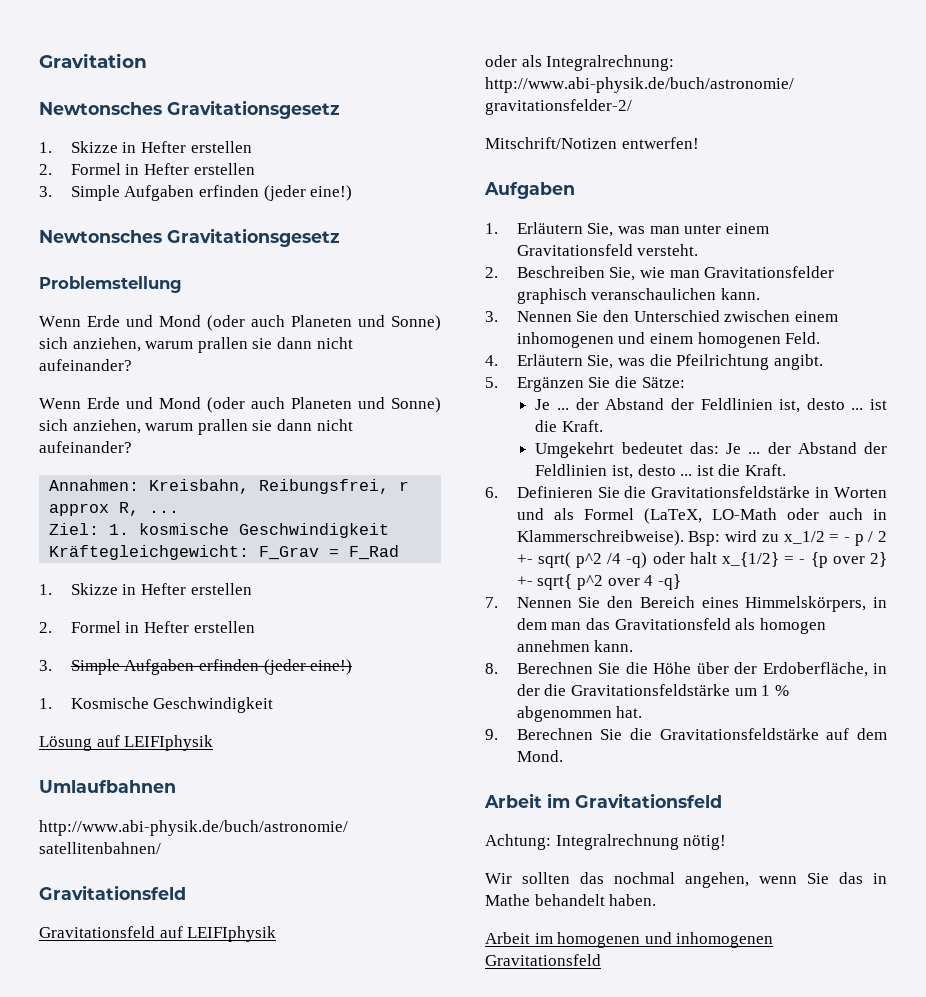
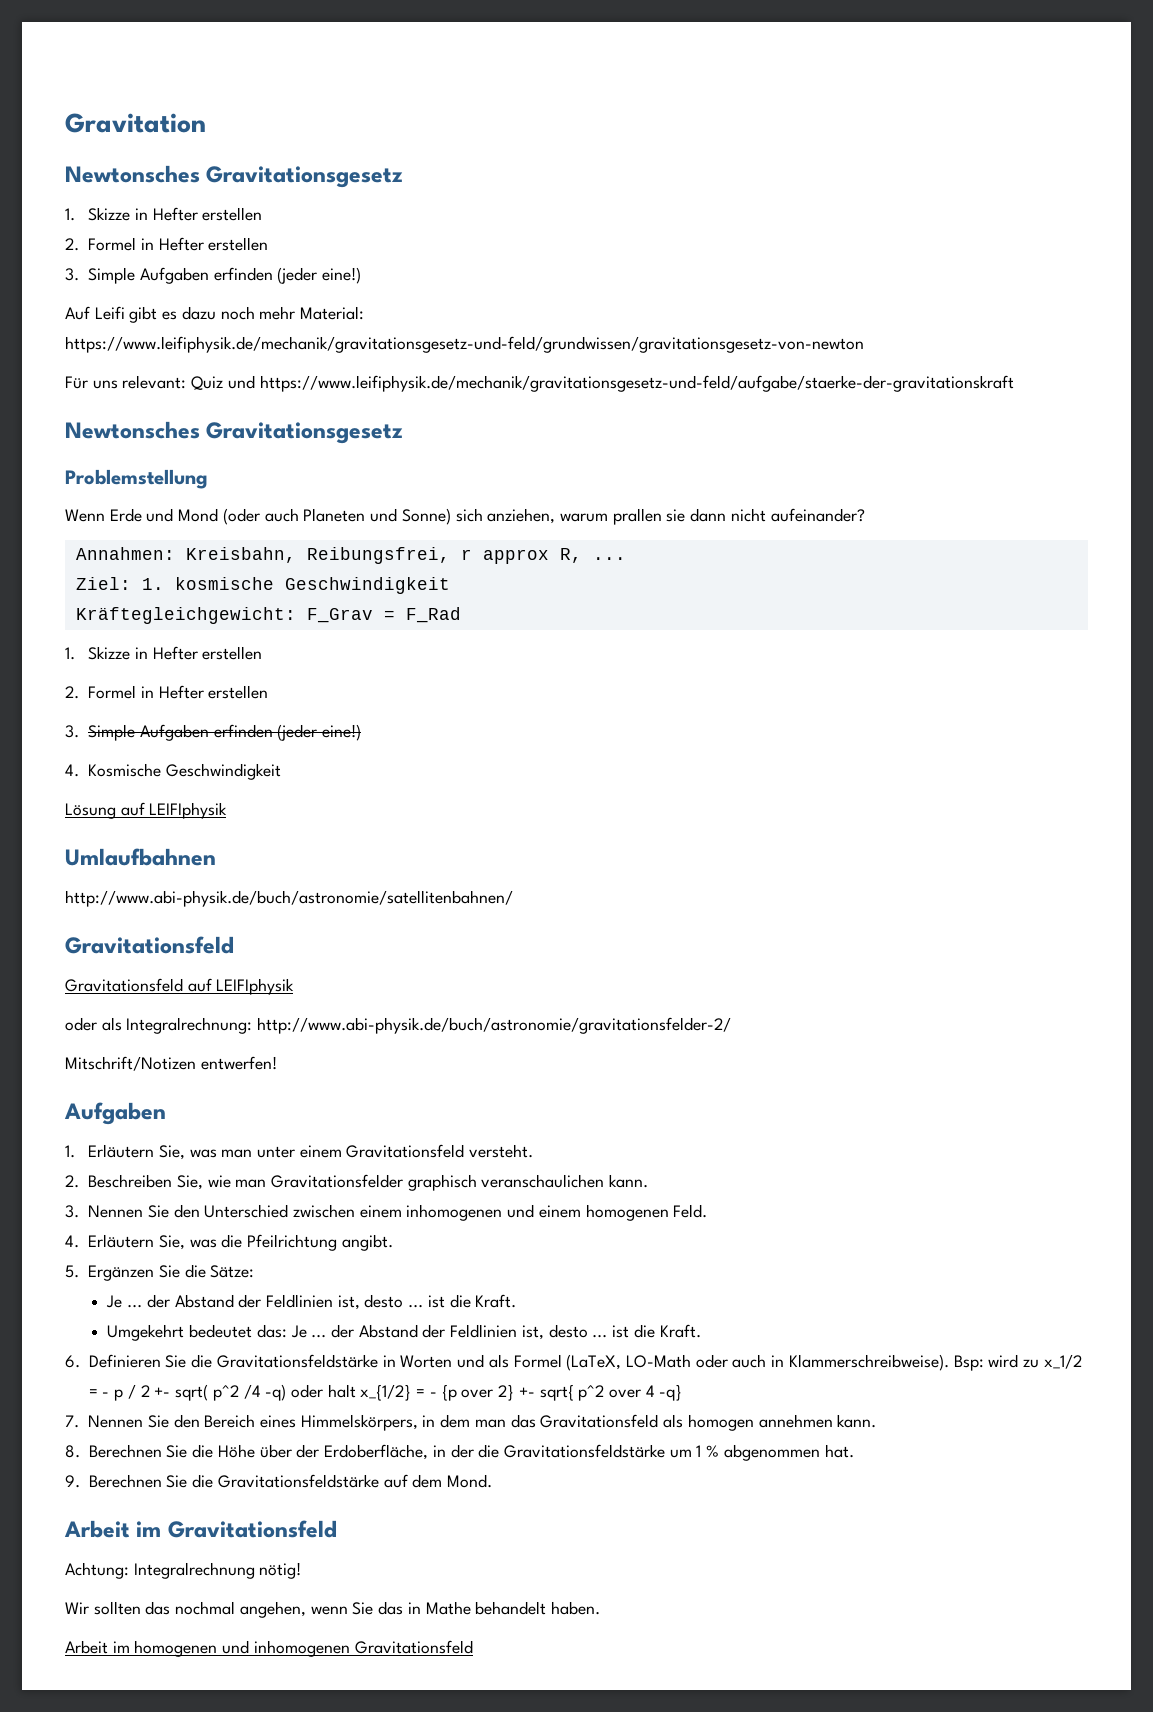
(353, 193) none -> [65,306,365,323] [65,336,864,353] [65,375,1014,392] // Auf Leifi gibt es dazu noch mehr Material: https://www.leifiphysik.de/mechanik/gravitationsgesetz-und-feld/grundwissen/gravitationsgesetz-von-newton // Für uns relevant: Quiz und https://www.leifiphysik.de/mechanik/gravitationsgesetz-und-feld/aufgabe/staerke-der-gravitationskraft
[39,397,441,413] [39,419,353,435] [39,441,132,453] // Wenn Erde und Mond (oder auch Planeten und Sonne) sich anziehen, warum prallen sie dann nicht aufeinander? -> (865, 515) none
[39,698,52,709] 1. -> [65,764,79,777] 4.

